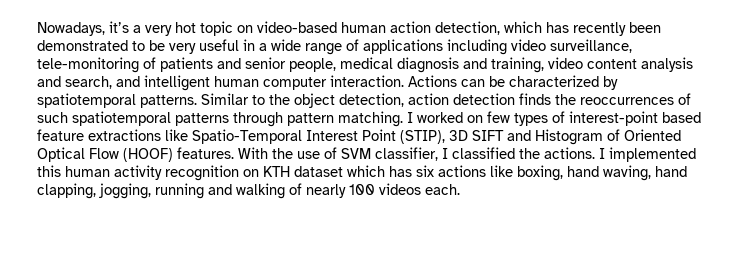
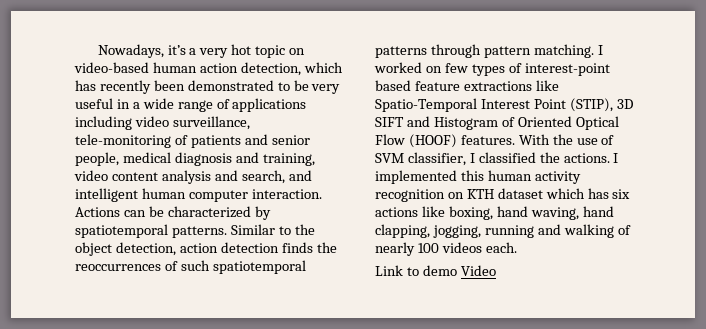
(460, 189) none -> [375,265,496,276] // Link to demo Video

